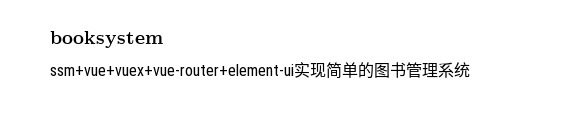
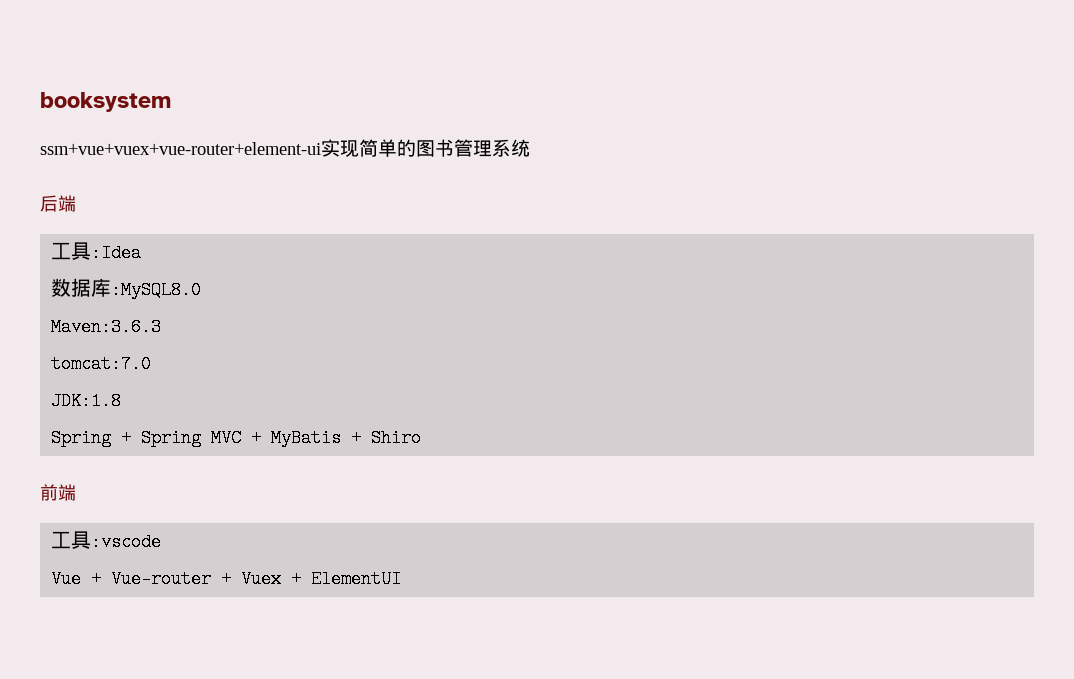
(470, 70) none -> [40,195,76,212] [51,242,142,262] [51,278,202,299] [51,318,162,336] [51,355,152,373] [51,392,122,410] [51,429,422,447] [40,484,76,501] [51,531,162,551] [51,570,402,588] // 后端 // 工具:Idea // 数据库:MySQL8.0 // Maven:3.6.3 // tomcat:7.0 // JDK:1.8 // Spring + Spring MVC + MyBatis + Shiro // 前端 // 工具:vscode // Vue + Vue-router + Vuex + ElementUI

